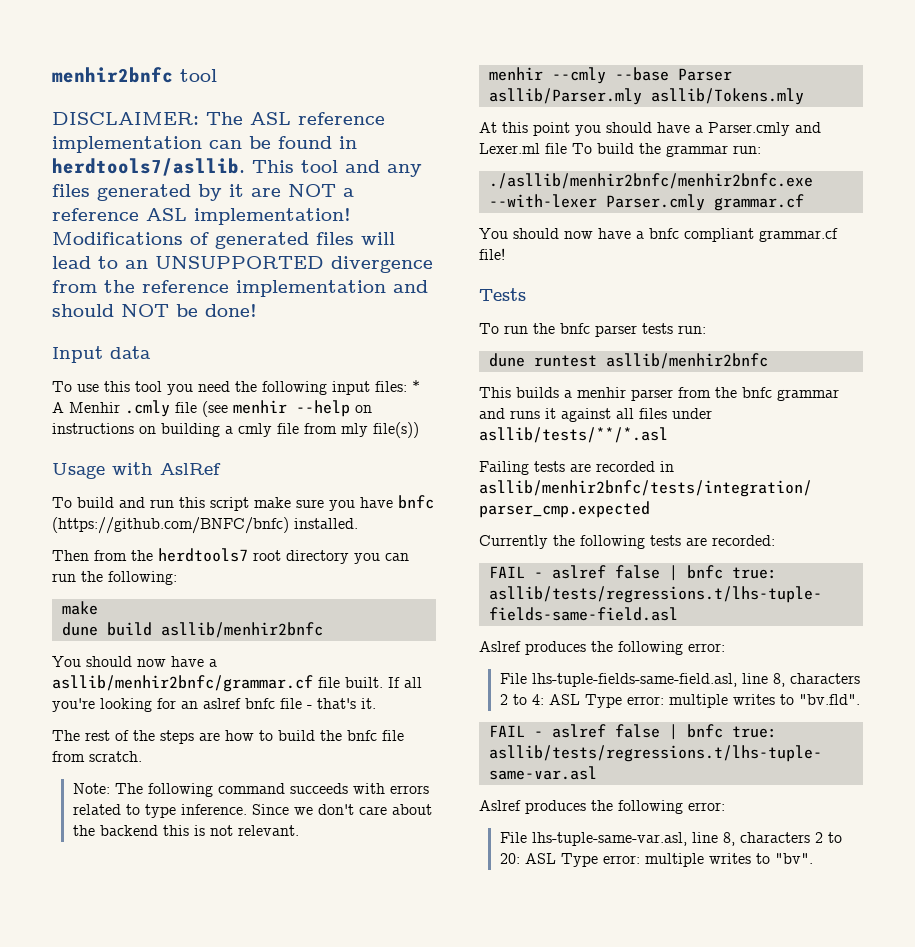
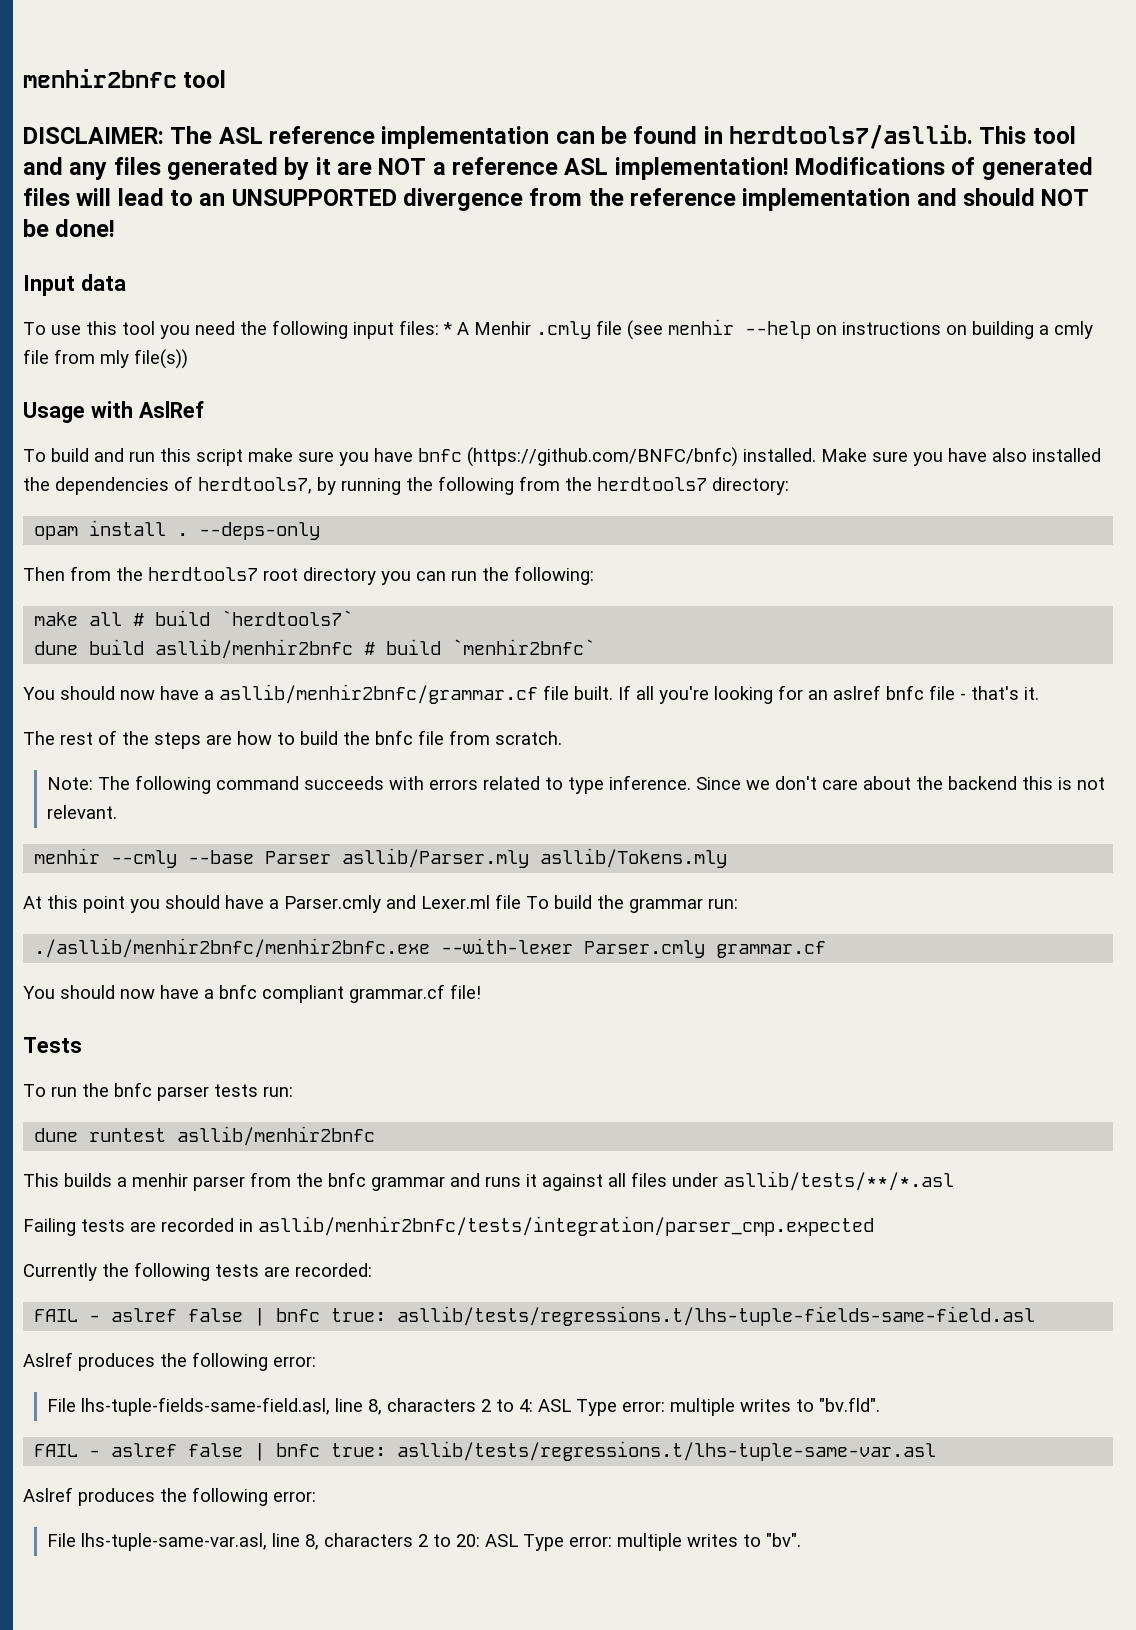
(358, 523) none -> [821,448,1101,466] [23,476,789,495] [34,520,321,540] Make sure you have also installed the dependencies of herdtools7, by running the following from the herdtools7 directory: // opam install . --deps-only
(98, 608) none -> [89,610,354,626] all # build `herdtools7`
(323, 630) none -> [364,639,596,655] # build `menhir2bnfc`

